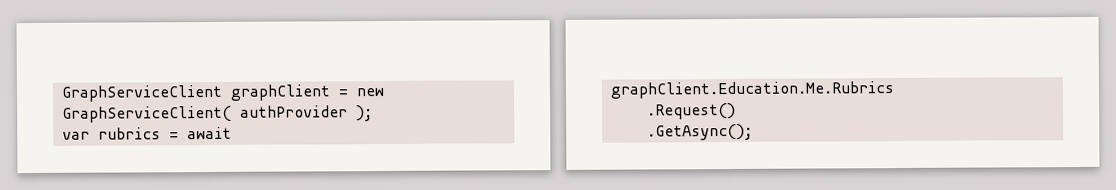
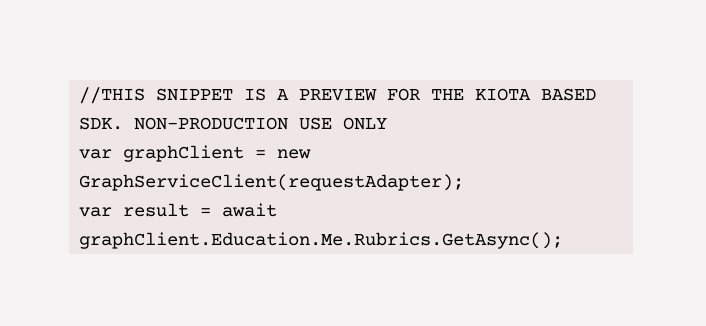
[61,84,385,102] [62,105,373,123] [62,127,161,140] GraphServiceClient graphClient = new GraphServiceClient( authProvider ); // var rubrics -> [78,87,596,104] [78,117,387,130] [78,145,311,162] [78,174,464,191] [78,203,189,217] //THIS SNIPPET IS A PREVIEW FOR THE KIOTA BASED SDK. NON-PRODUCTION USE ONLY // var graphClient = new GraphServiceClient(requestAdapter); // var result
[610,81,895,99] [647,102,736,120] [647,123,753,141] graphClient.Education.Me.Rubrics // .Request() // .GetAsync(); -> [78,232,563,249] graphClient.Education.Me.Rubrics.GetAsync();

